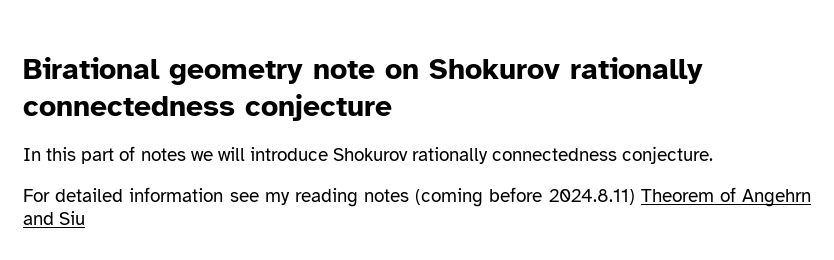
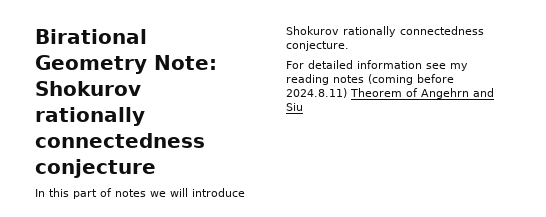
[169,61,419,85] geometry note on -> [35,55,217,74] Geometry Note:

